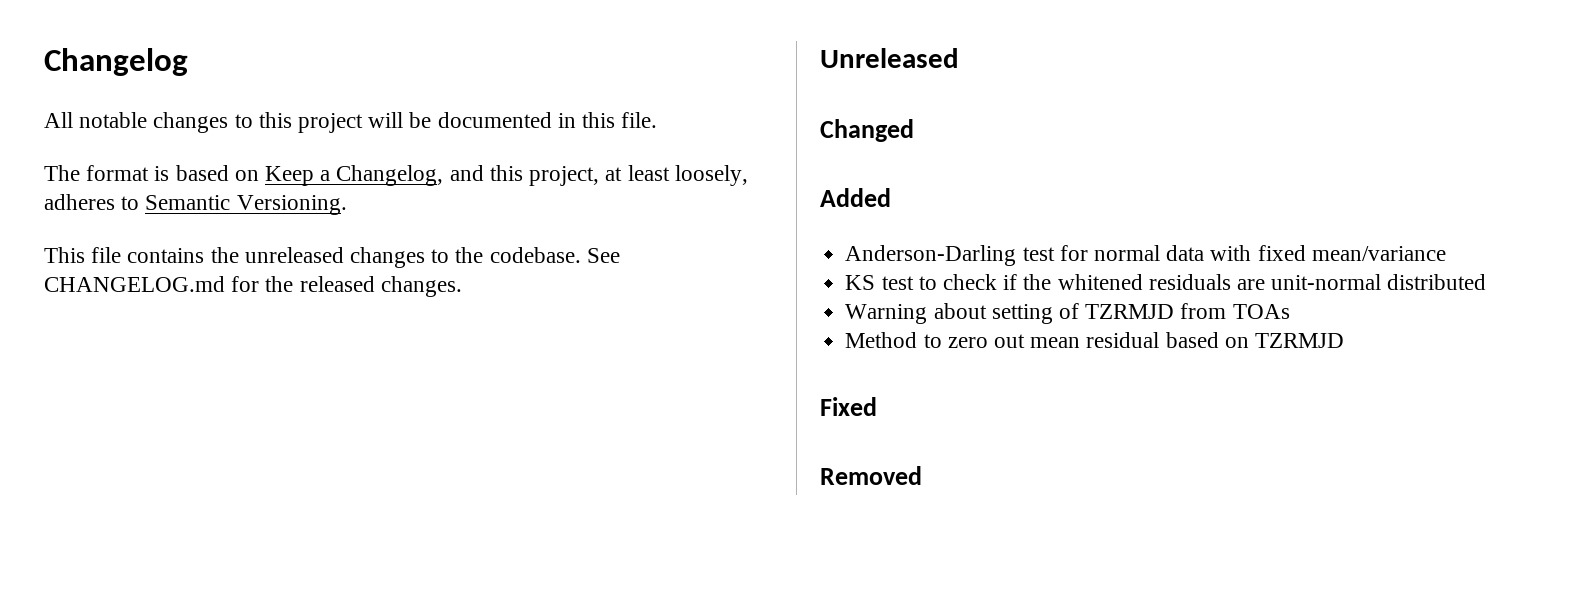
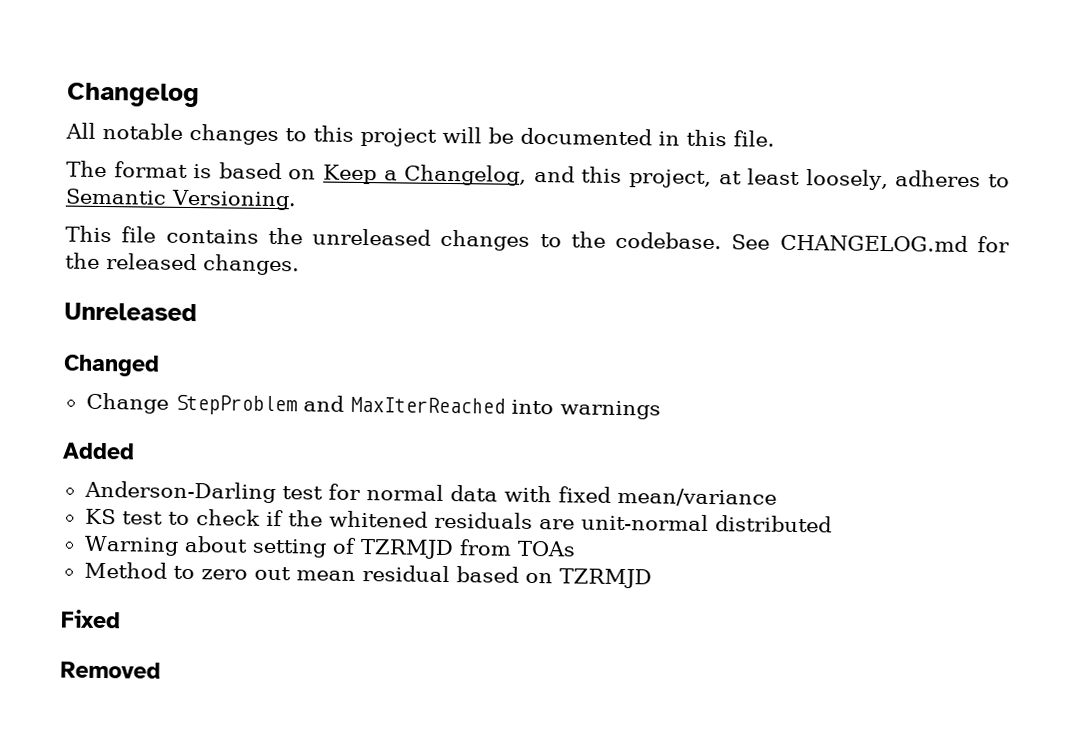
(914, 130) none -> [85,392,661,420] // Change StepProblem and MaxIterReached into warnings

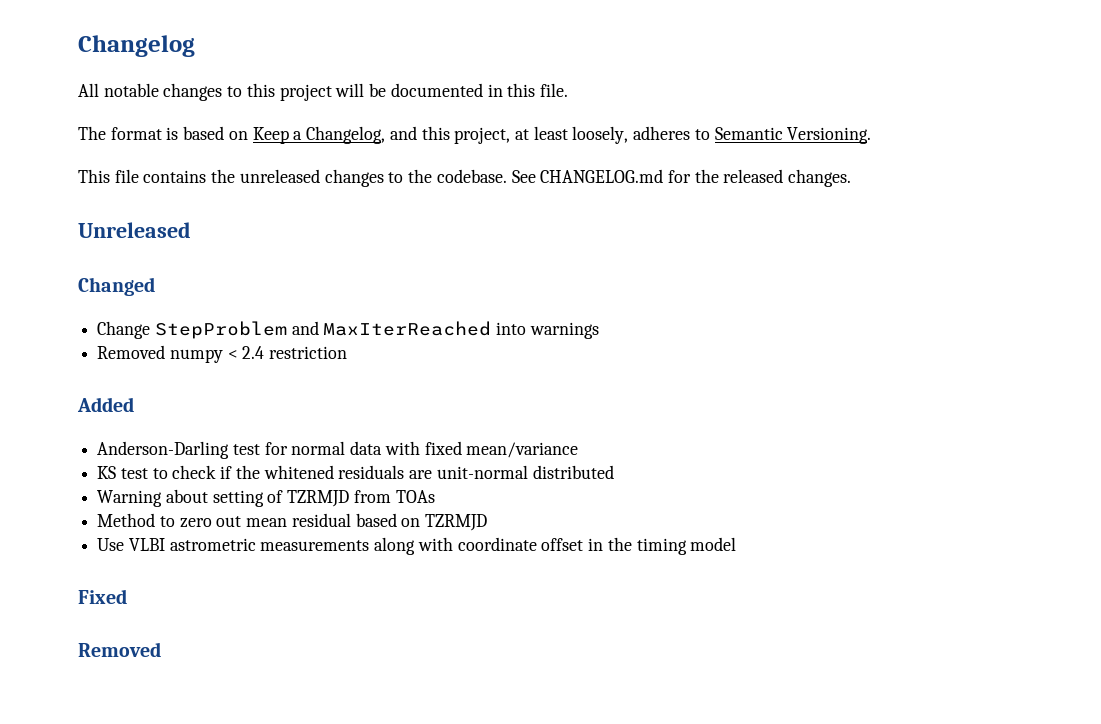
(661, 410) none -> [97,345,348,363] // Removed numpy < 2.4 restriction
(652, 578) none -> [97,537,737,555] // Use VLBI astrometric measurements along with coordinate offset in the timing model

